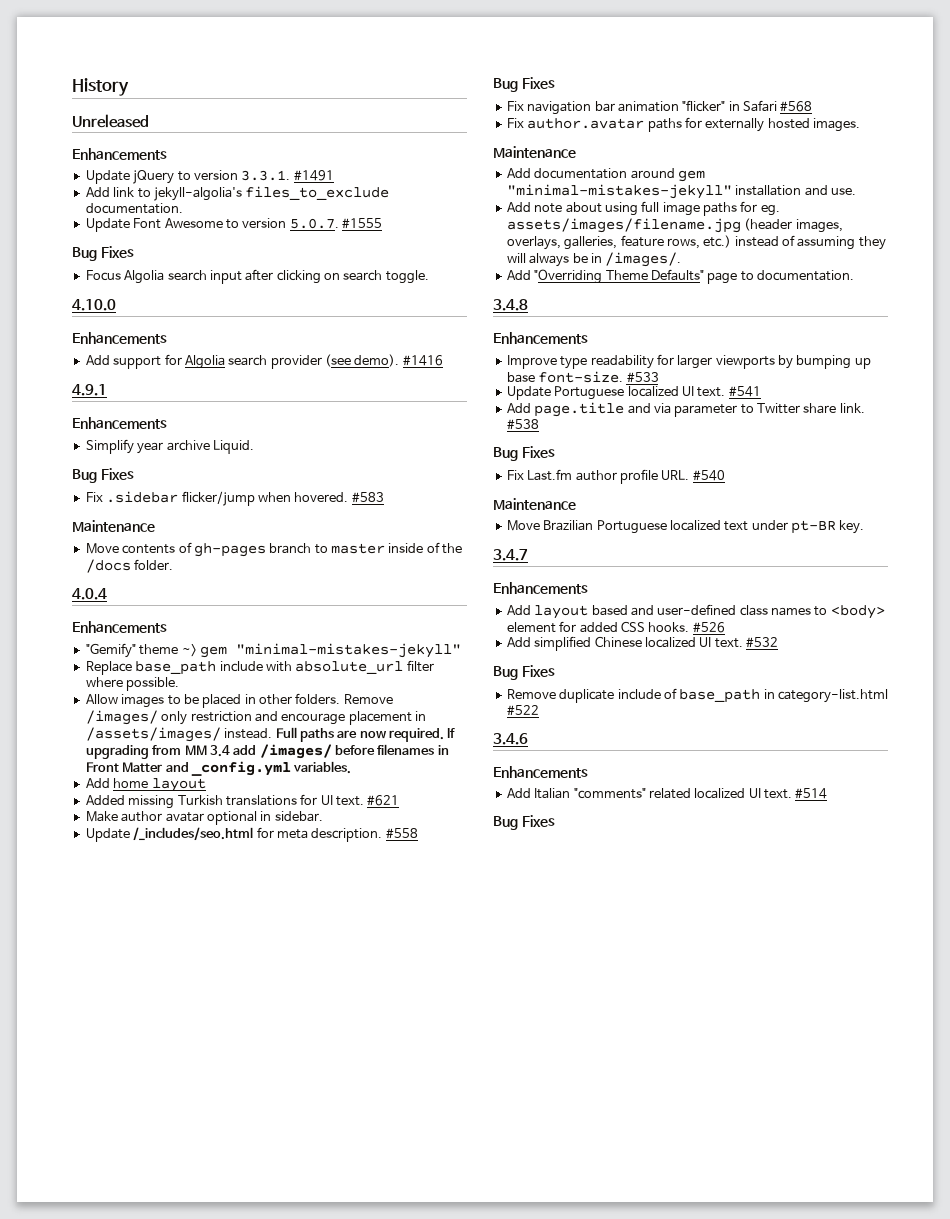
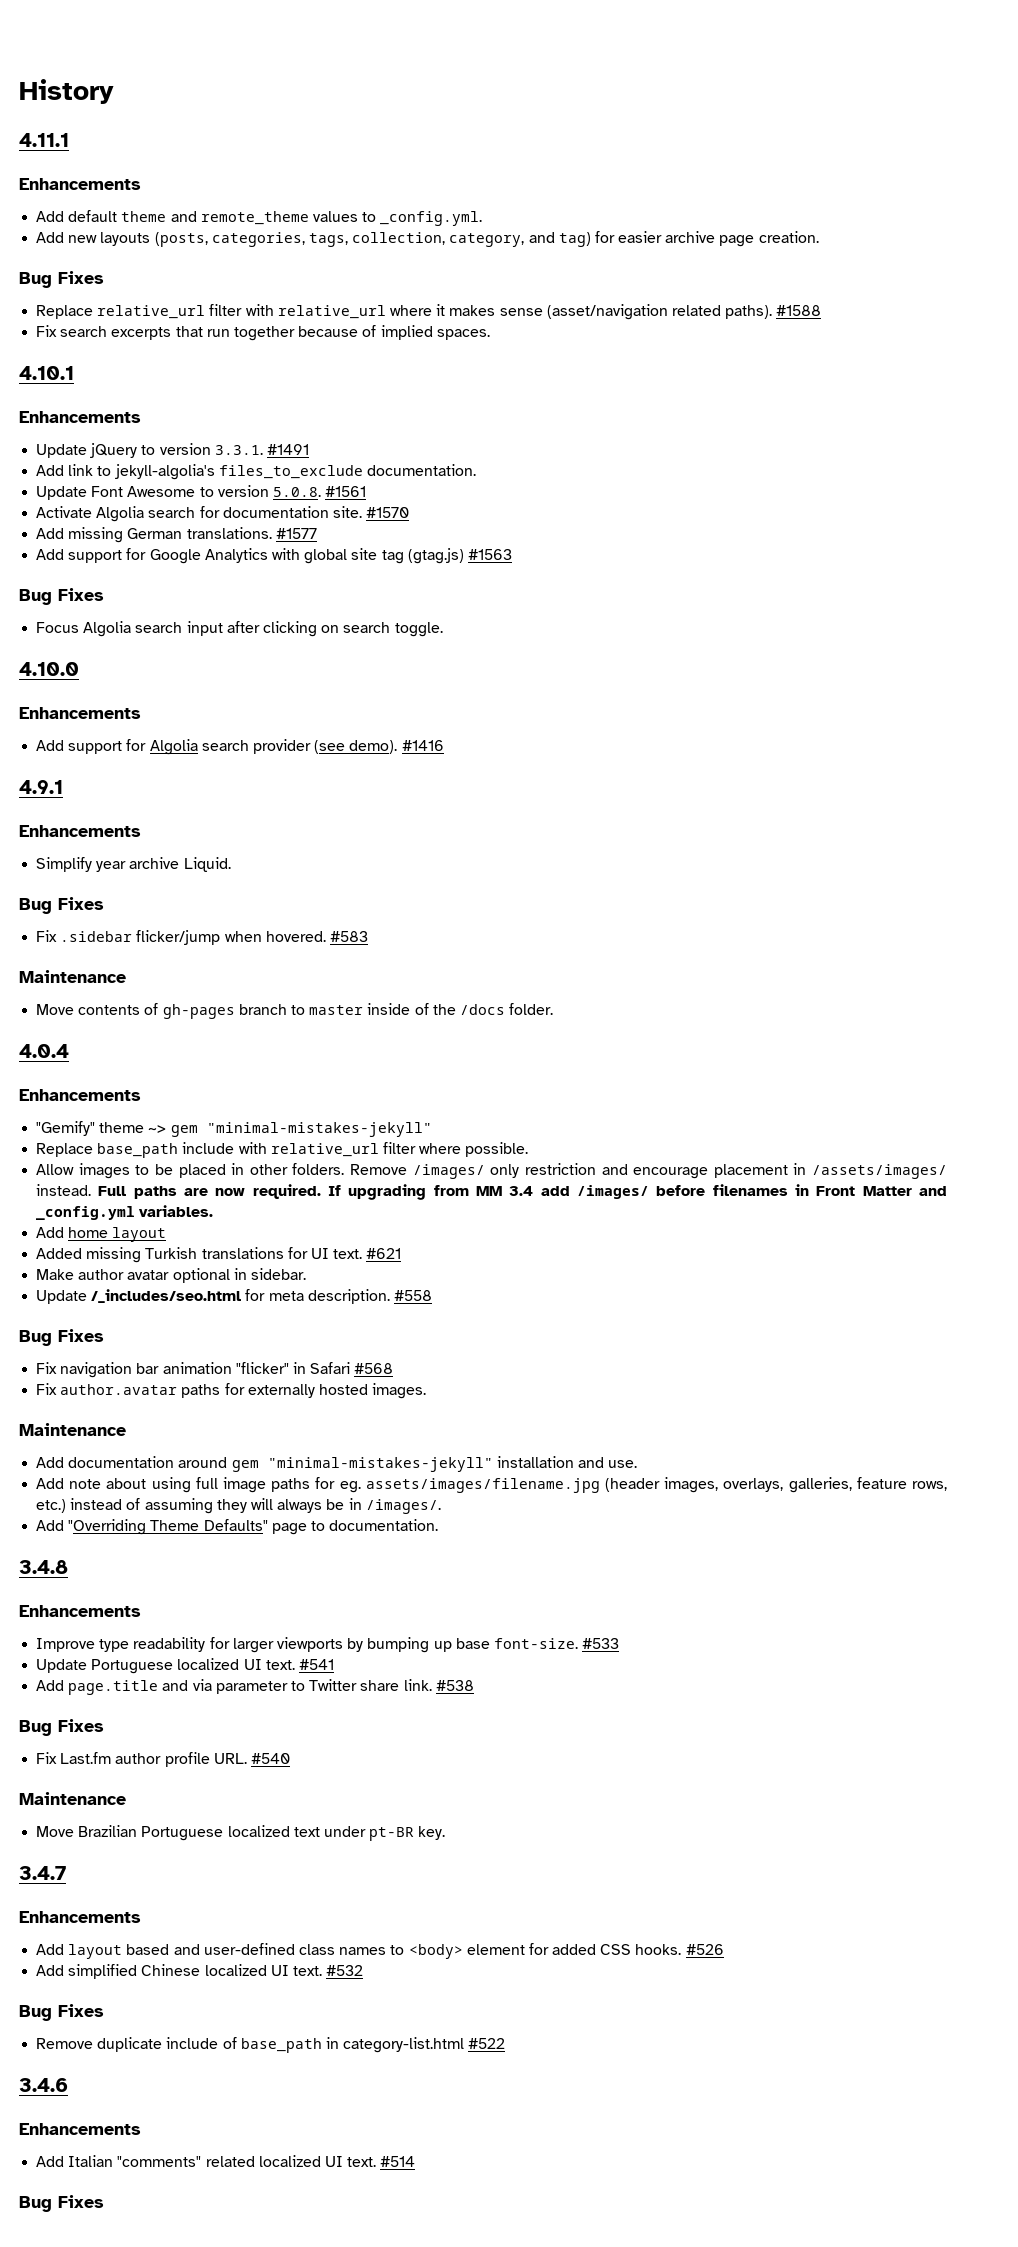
[72,114,149,128] Unreleased -> [19,133,69,147] [19,178,141,190] [36,210,483,226] [36,231,819,247] [19,271,104,288] [36,304,822,320] [36,325,490,341] [19,366,74,380] 4.11.1 // Enhancements // Add default theme and remote_theme values to _config.yml. // Add new layouts (posts, categories, tags, collection, category, and tag) for easier archive page creation. // Bug Fixes // Replace relative_url filter with relative_url where it makes sense (asset/navigation related paths). #1588 // Fix search excerpts that run together because of implied spaces. // 4.10.1
[289,218,382,229] 5.0.7. #1555 -> [272,486,367,497] [36,506,410,522] [36,527,317,543] [36,548,512,564] 5.0.8. #1561 // Activate Algolia search for documentation site. #1570 // Add missing German translations. #1577 // Add support for Google Analytics with global site tag (gtag.js) #1563
[295,661,404,674] absolute_url -> [270,1143,379,1157] relative_url

